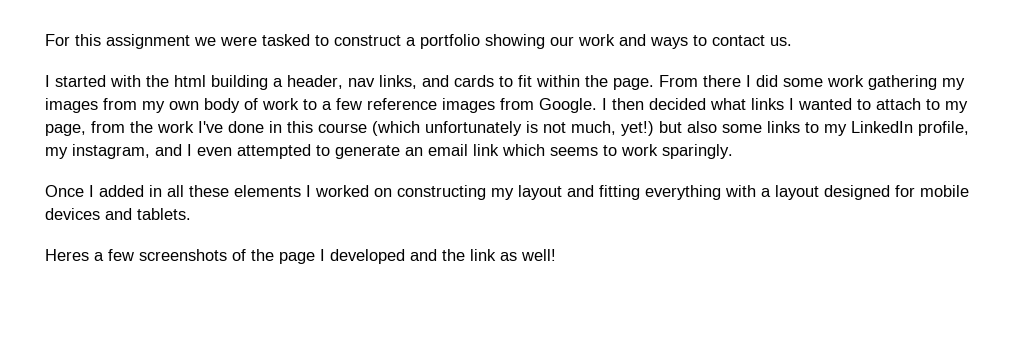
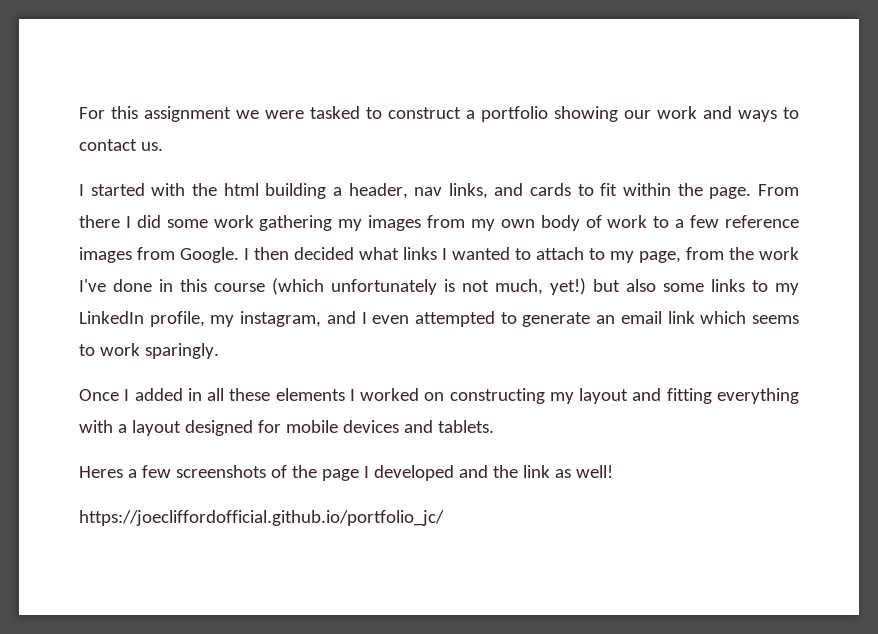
(556, 255) none -> [79,510,444,526] // https://joecliffordofficial.github.io/portfolio_jc/

